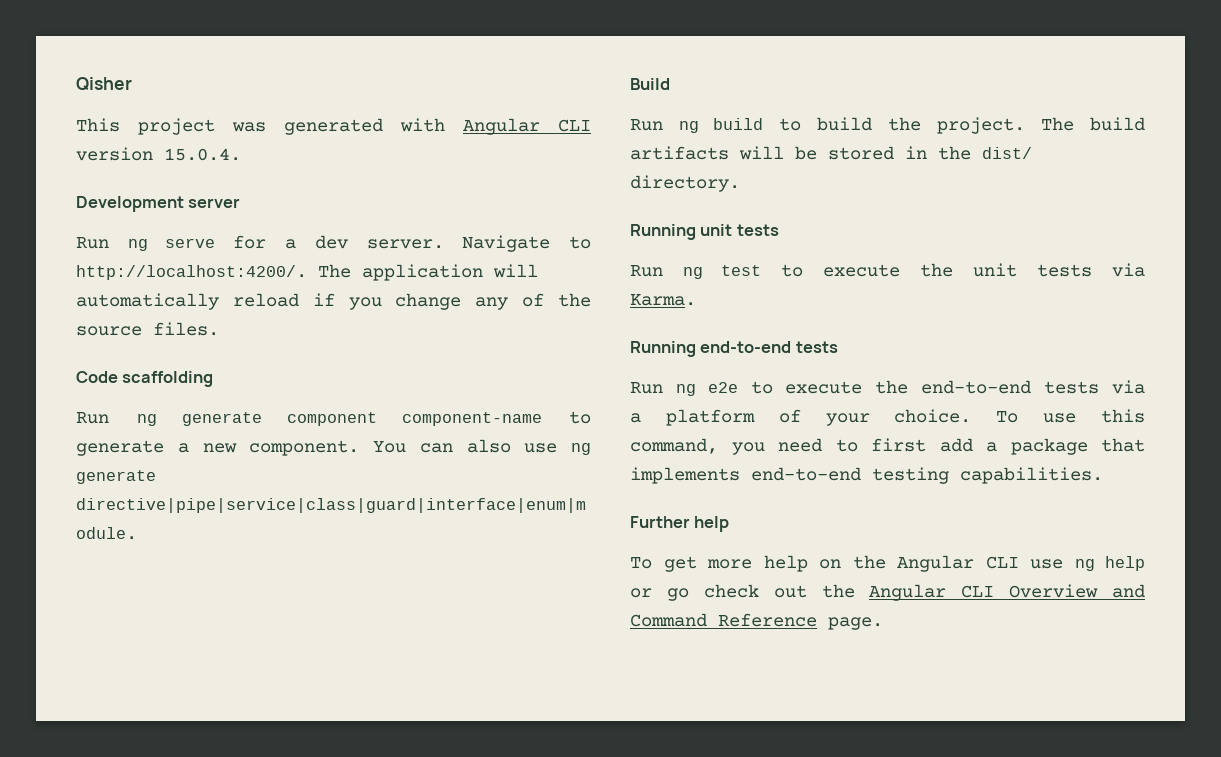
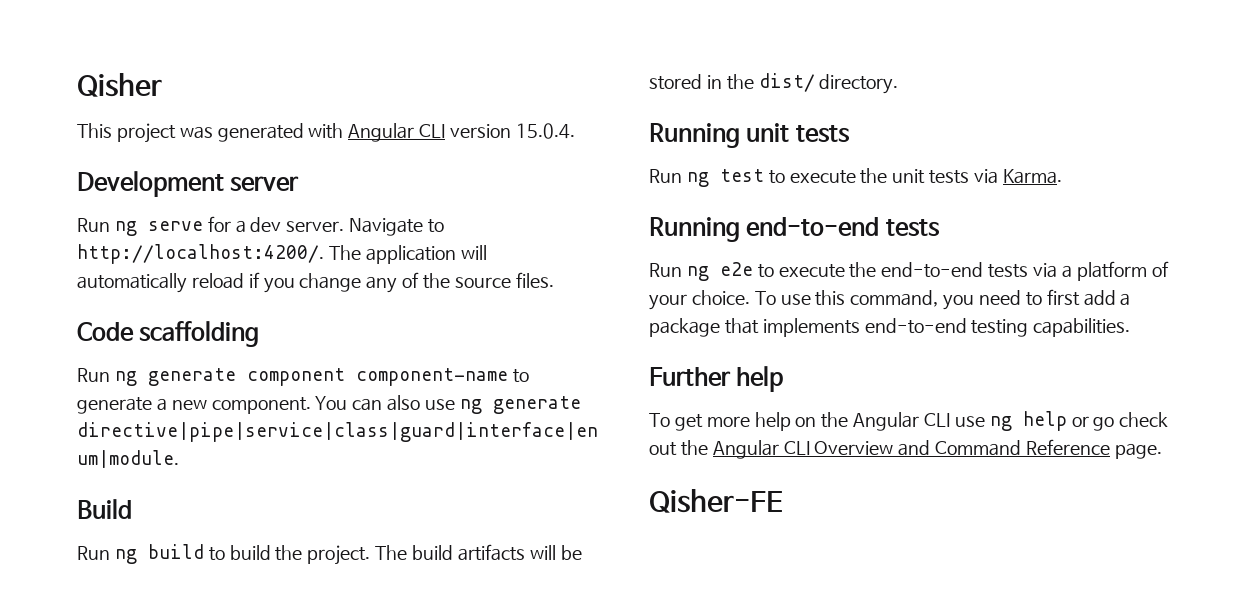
(883, 623) none -> [649,489,783,513] // Qisher-FE

